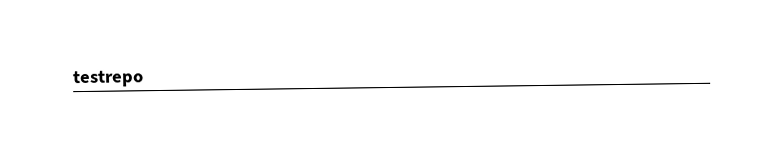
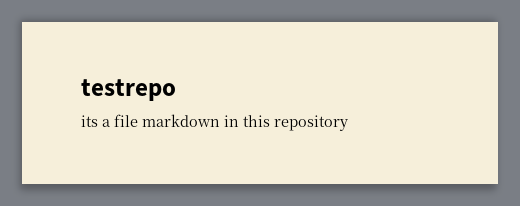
(144, 79) none -> [81,114,348,131] // its a file markdown in this repository

